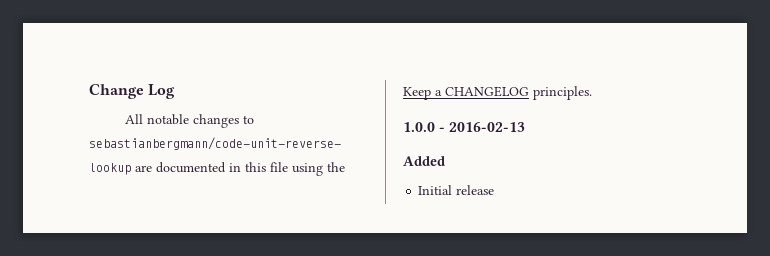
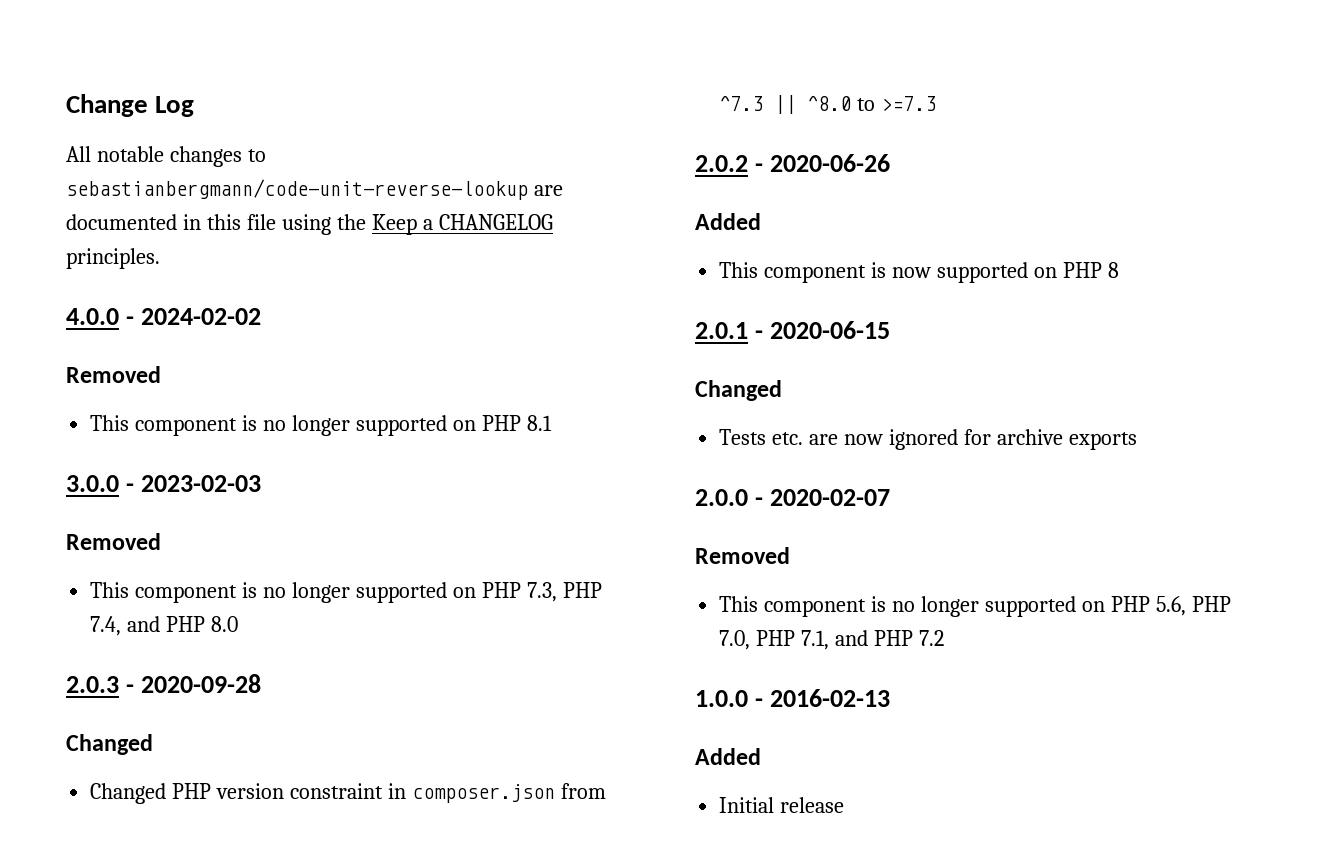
(592, 93) none -> [66,308,261,325] [66,366,161,383] [90,415,552,436] [66,475,261,492] [66,533,161,550] [90,582,602,603] [90,616,239,636] [66,674,261,693] [66,734,153,755] [90,783,606,804] [719,95,937,114] [695,154,890,172] [695,213,761,230] [719,262,1119,283] [695,321,890,339] [695,380,782,401] [719,429,1137,450] [695,489,890,506] [695,547,790,564] [719,596,1231,617] [719,630,944,650] // 4.0.0 - 2024-02-02 // Removed // This component is no longer supported on PHP 8.1 // 3.0.0 - 2023-02-03 // Removed // This component is no longer supported on PHP 7.3, PHP 7.4, and PHP 8.0 // 2.0.3 - 2020-09-28 // Changed // Changed PHP version constraint in composer.json from ^7.3 || ^8.0 to >=7.3 // 2.0.2 - 2020-06-26 // Added // This component is now supported on PHP 8 // 2.0.1 - 2020-06-15 // Changed // Tests etc. are now ignored for archive exports // 2.0.0 - 2020-02-07 // Removed // This component is no longer supported on PHP 5.6, PHP 7.0, PHP 7.1, and PHP 7.2

